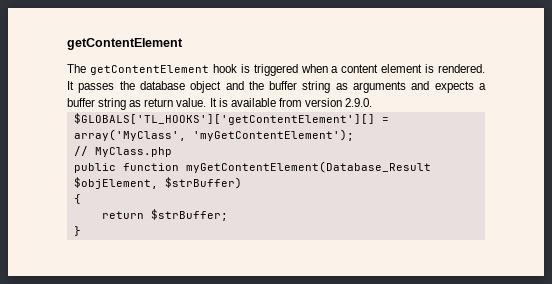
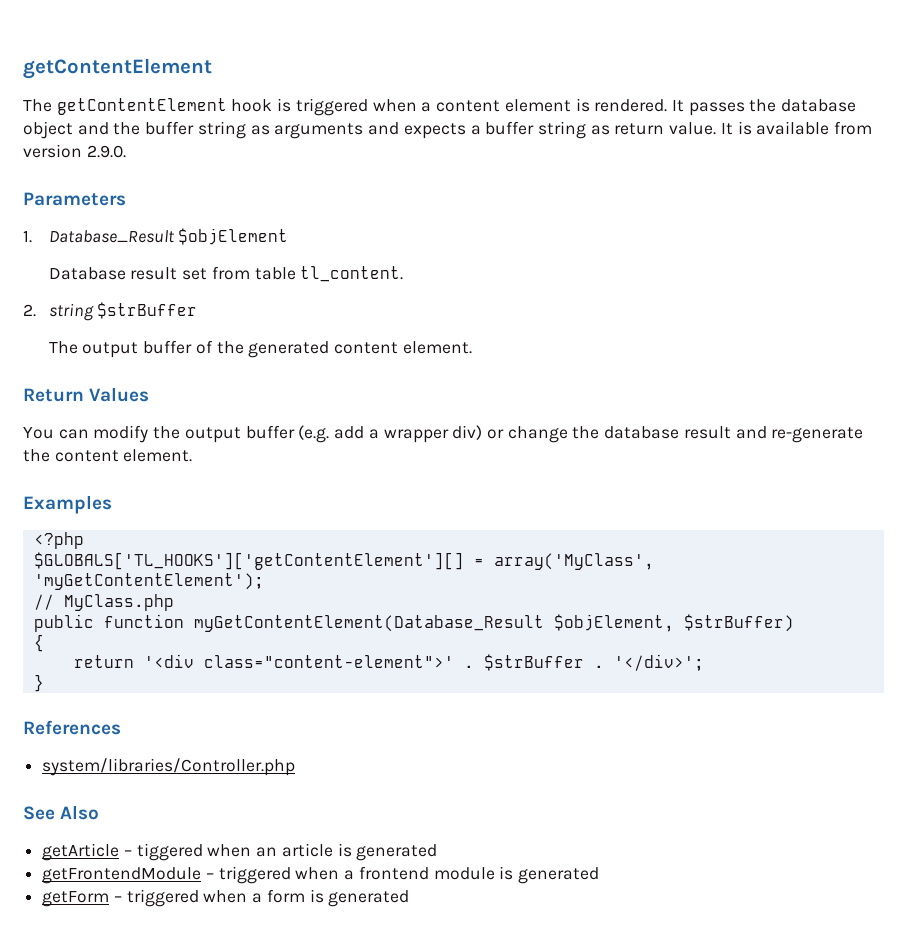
(373, 102) none -> [23,192,126,206] [23,228,289,245] [48,266,404,282] [23,302,198,321] [48,340,472,358] [23,387,150,402] [23,425,864,443] [23,449,193,462] [23,495,112,514] [33,532,84,549] // Parameters // 1. Database_Result $objElement // Database result set from table tl_content. // 2. string $strBuffer // The output buffer of the generated content element. // Return Values // You can modify the output buffer (e.g. add a wrapper div) or change the database result and re-generate the content element. // Examples // <?php
[150,209,228,221] [73,226,81,236] $strBuffer; // } -> [143,654,704,671] [33,674,44,692] [23,720,121,735] [42,758,296,776] [23,805,100,820] [42,843,438,861] [42,866,600,884] [42,889,410,907] '<div class="content-element">' . $strBuffer . '</div>'; // } // References // system/libraries/Controller.php // See Also // getArticle – tiggered when an article is generated // getFrontendModule – triggered when a frontend module is generated // getForm – triggered when a form is generated

